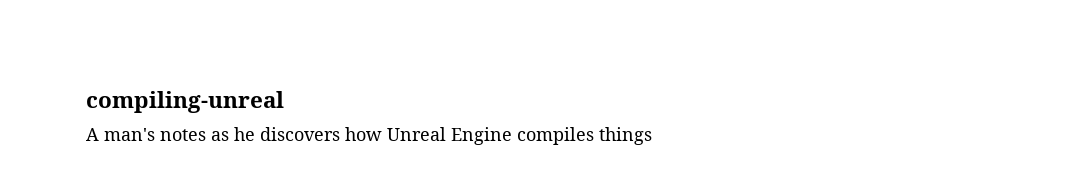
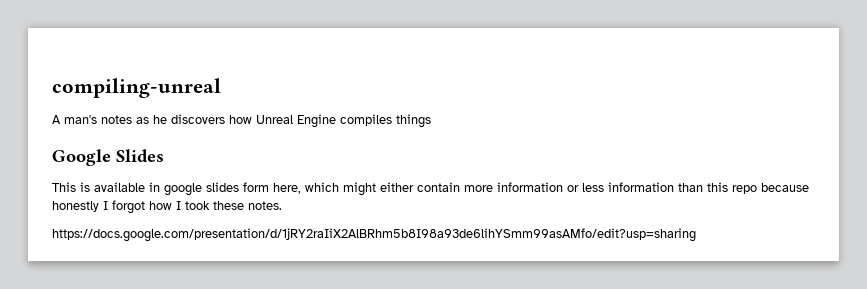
(652, 136) none -> [52,149,164,166] [52,182,809,196] [52,200,282,214] [52,228,696,242] // Google Slides // This is available in google slides form here, which might either contain more information or less information than this repo because honestly I forgot how I took these notes. // https://docs.google.com/presentation/d/1jRY2raIiX2AlBRhm5b8I98a93de6lihYSmm99asAMfo/edit?usp=sharing

